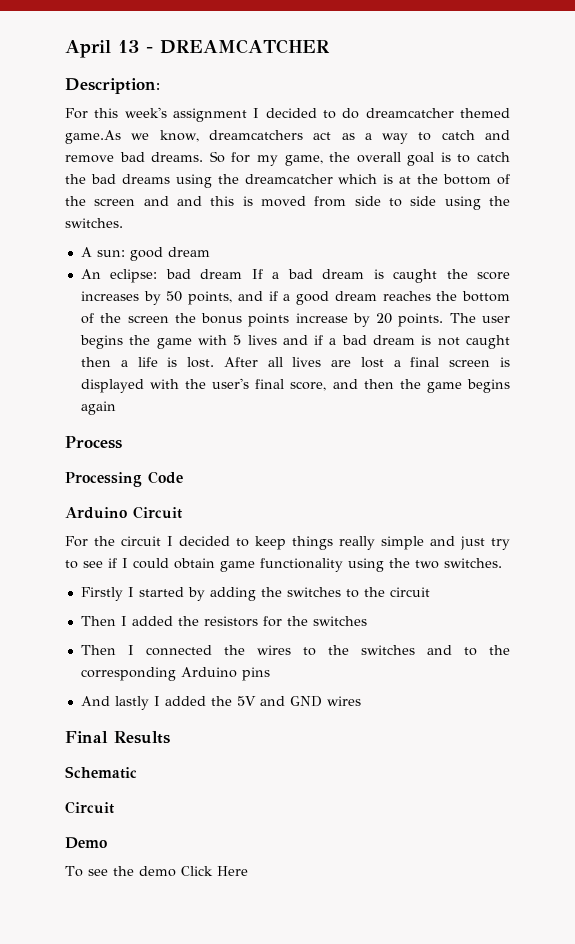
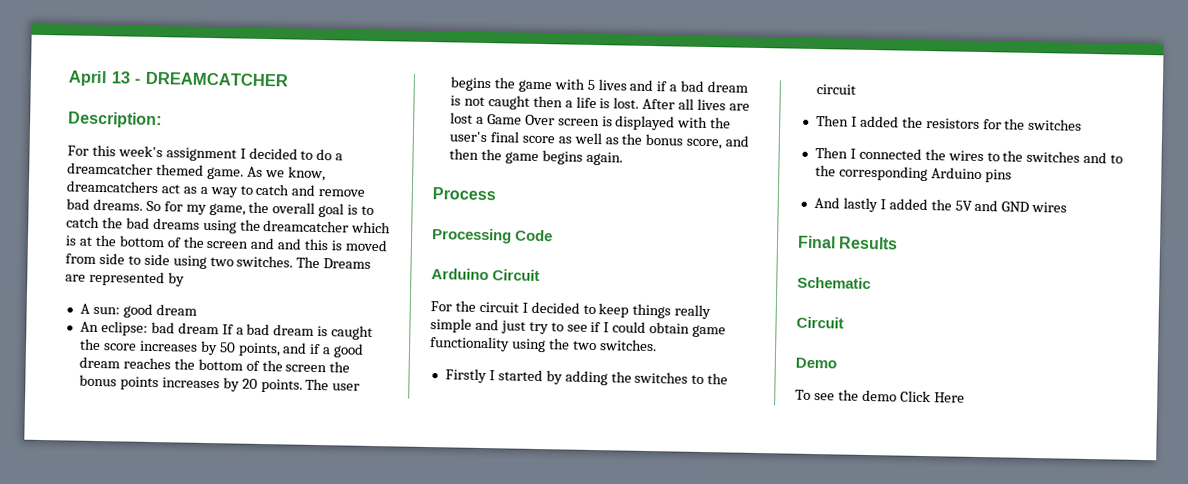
(360, 113) none -> [335,153,344,161] a
[65,130,121,144] game.As -> [206,166,263,180] game. As
[488,196,510,206] [65,218,123,228] the switches. -> [209,255,372,269] [65,270,185,287] two switches. The Dreams are represented by
[295,313,348,323] increase -> [161,377,220,389] increases
[410,357,440,367] final -> [486,114,555,126] Game Over
(285, 384) none -> [521,132,684,146] score as well as the bonus
[80,401,116,415] again -> [585,151,623,166] again.

